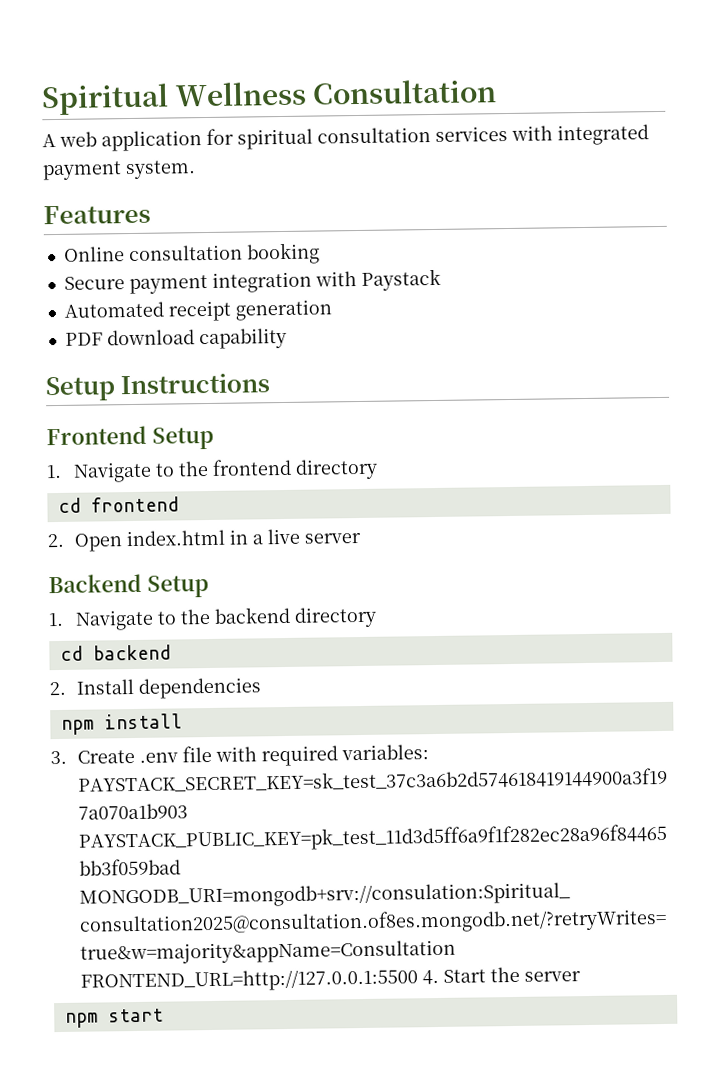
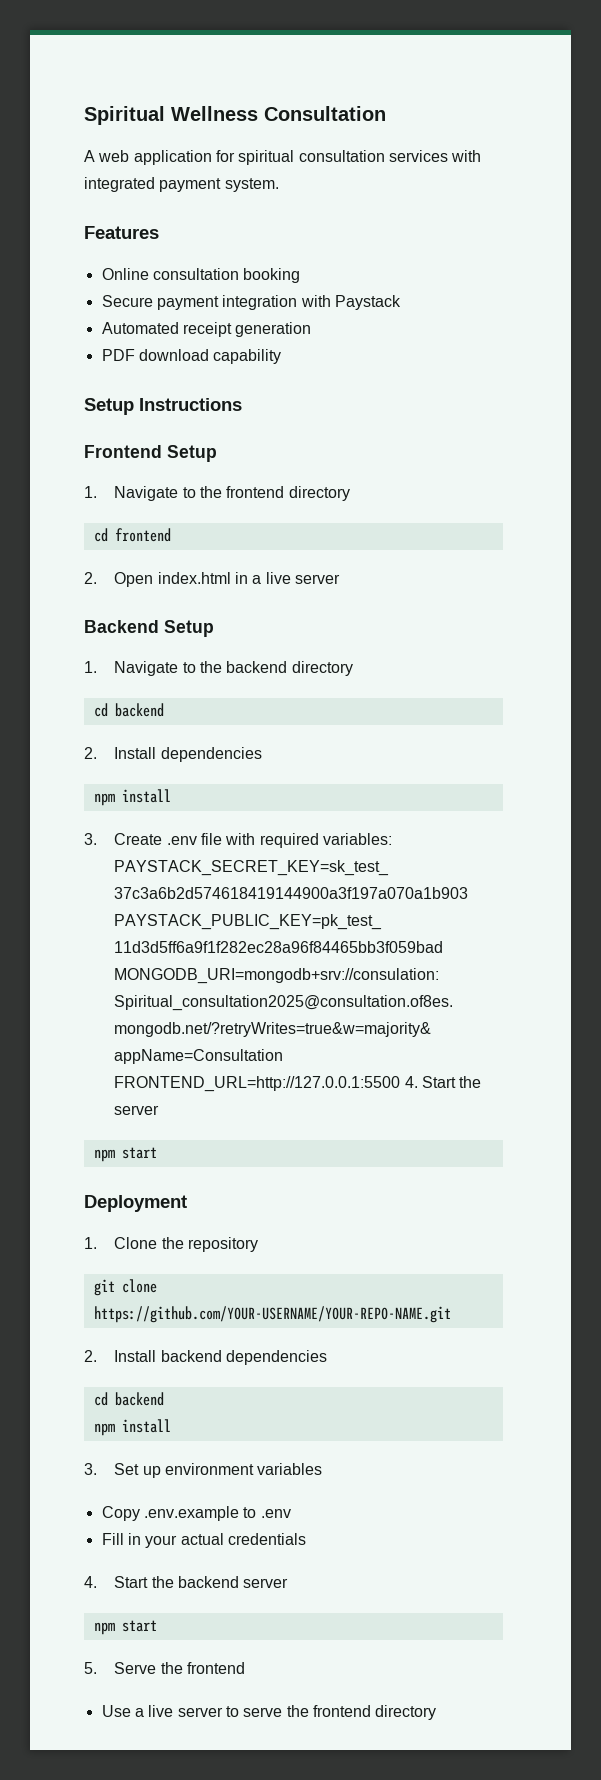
(164, 1015) none -> [84,1195,187,1212] [84,1237,258,1252] [93,1279,157,1296] [93,1306,451,1323] [84,1350,327,1365] [93,1392,164,1406] [93,1419,171,1436] [84,1463,323,1478] [101,1506,291,1521] [101,1533,306,1548] [84,1576,289,1588] [93,1620,157,1635] [84,1662,245,1674] [101,1705,437,1720] // Deployment // 1. Clone the repository // git clone https://github.com/YOUR-USERNAME/YOUR-REPO-NAME.git // 2. Install backend dependencies // cd backend // npm install // 3. Set up environment variables // Copy .env.example to .env // Fill in your actual credentials // 4. Start the backend server // npm start // 5. Serve the frontend // Use a live server to serve the frontend directory

